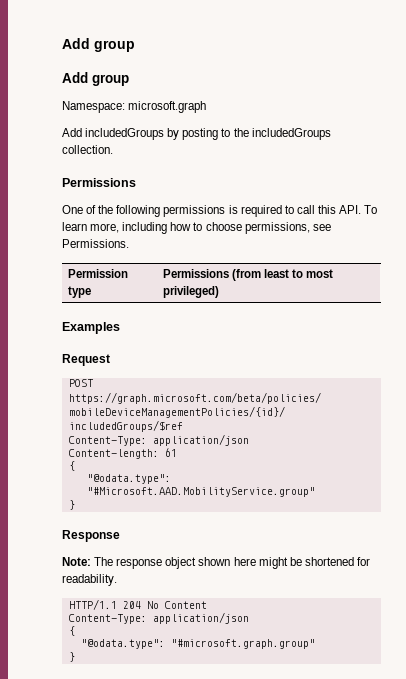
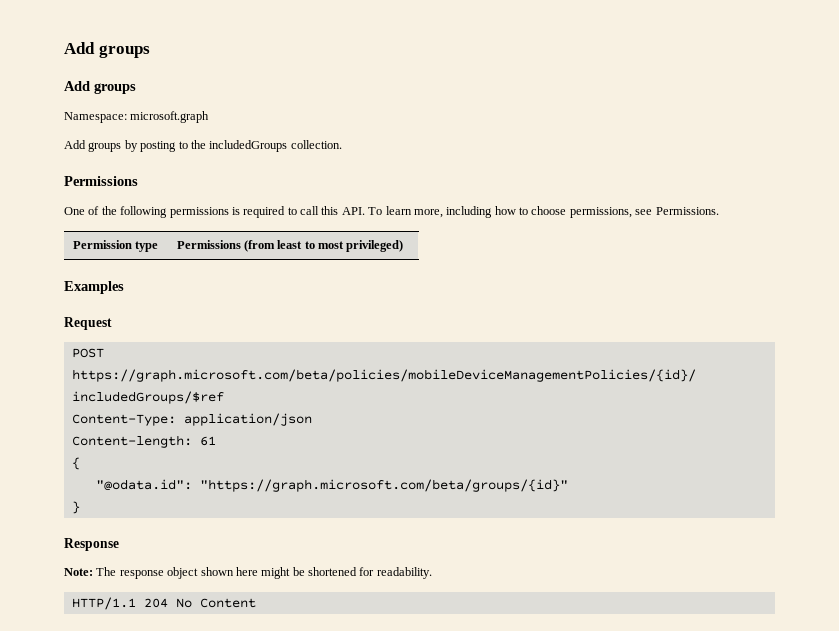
[62,38,135,52] [62,72,129,86] Add group // Add group -> [64,42,150,58] [64,81,136,94] Add groups // Add groups
[85,128,165,140] includedGroups -> [88,142,122,152] groups
[86,474,171,484] [86,487,315,497] "@odata.type": "#Microsoft.AAD.MobilityService.group" -> [95,479,568,492] "@odata.id": "https://graph.microsoft.com/beta/groups/{id}"
[68,612,249,624] [68,626,75,636] [80,639,315,649] [68,652,75,662] // Content-Type: application/json // { // "@odata.type": "#microsoft.graph.group" // } -> (256, 603) none

